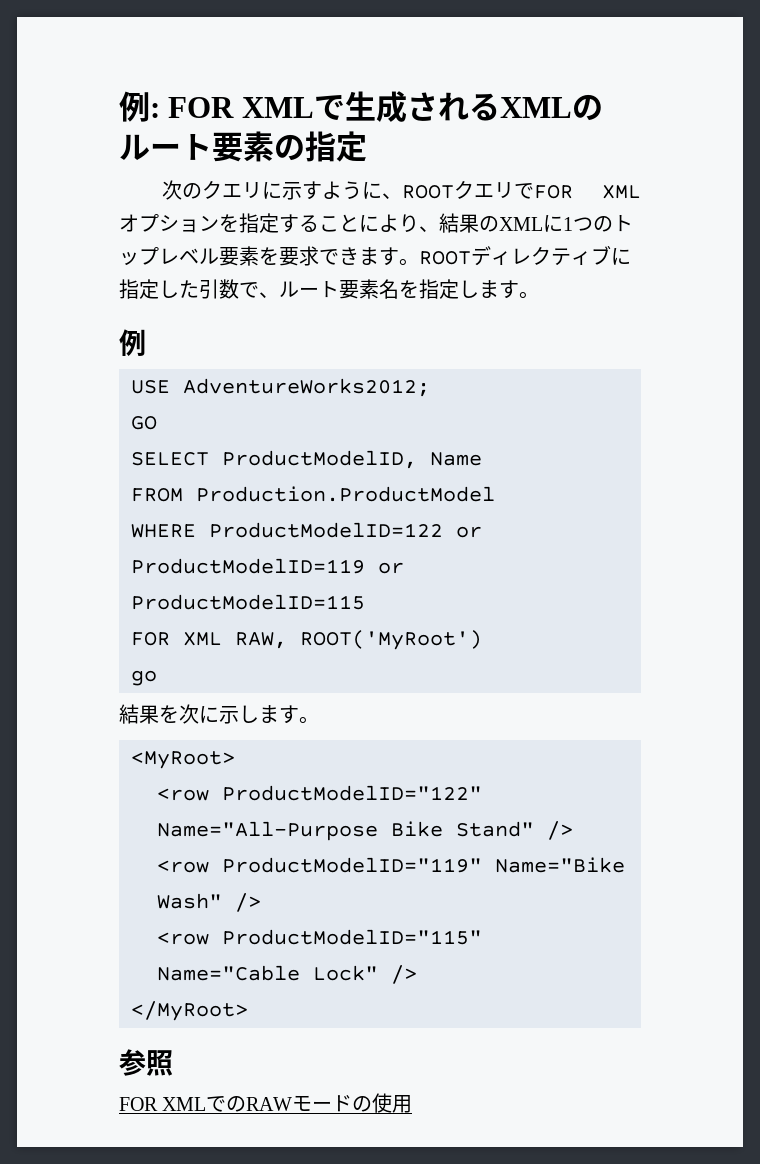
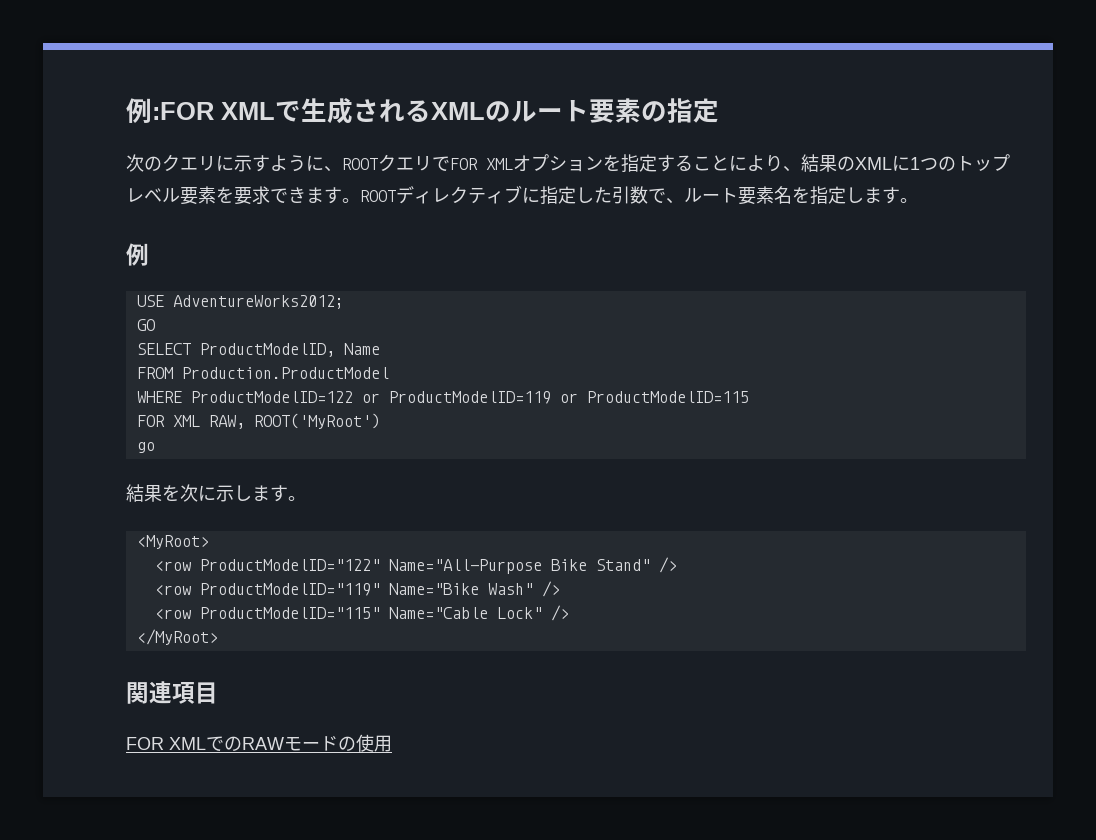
[119,91,235,122] 例: FOR -> [126,98,214,123] 例:FOR
[119,1049,173,1076] 参照 -> [126,681,218,704] 関連項目

